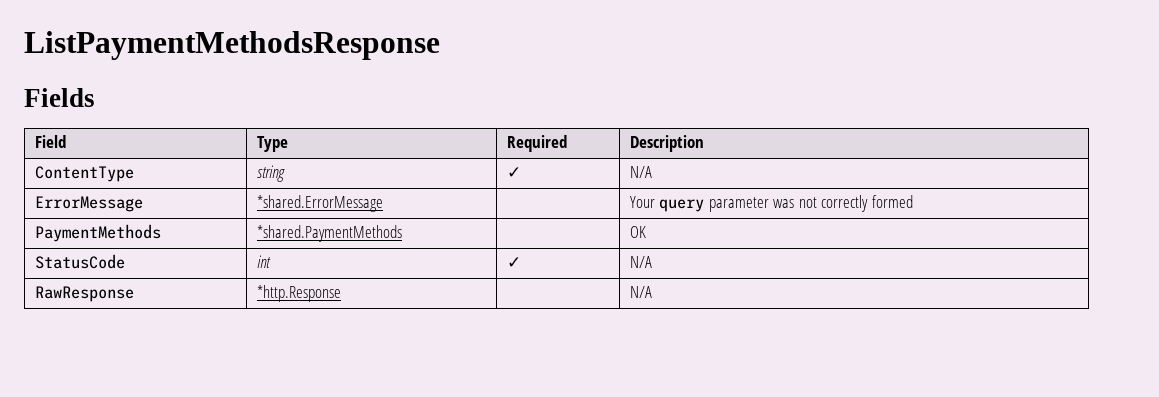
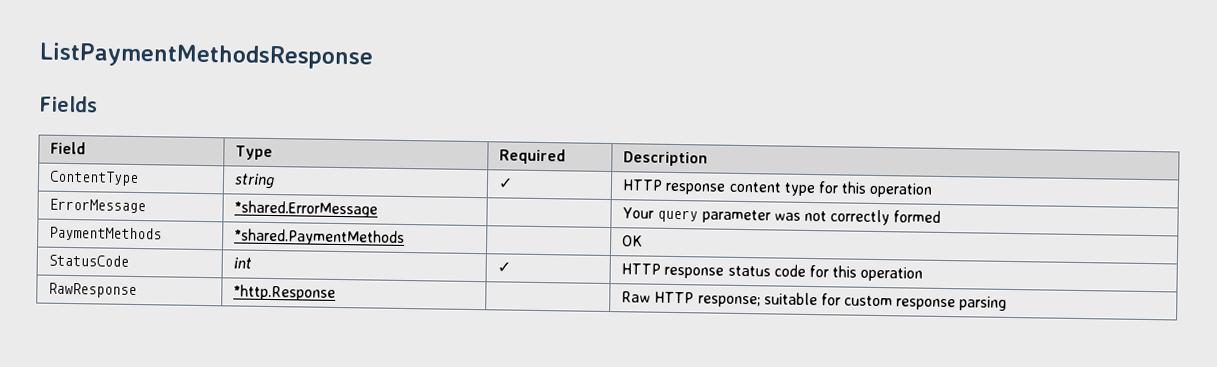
[629,166,652,178] N/A -> [622,179,934,198] HTTP response content type for this operation
[629,256,652,268] [34,286,134,302] [256,285,341,302] [629,286,652,298] N/A // RawResponse | *http.Response | | N/A -> [621,263,924,282] [48,282,138,299] [233,284,337,301] [621,291,1008,311] HTTP response status code for this operation // RawResponse | *http.Response | | Raw HTTP response; suitable for custom response parsing

